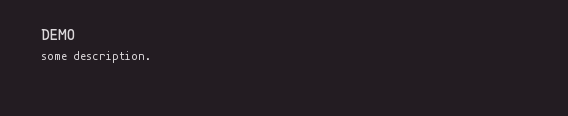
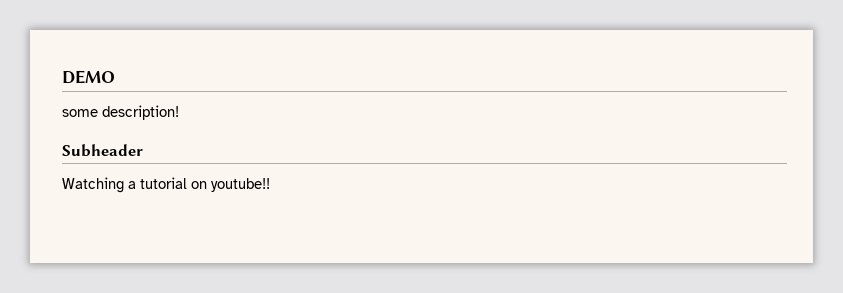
[73,51,151,63] description. -> [102,105,179,120] [62,144,143,157] [62,177,270,193] description! // Subheader // Watching a tutorial on youtube!!

